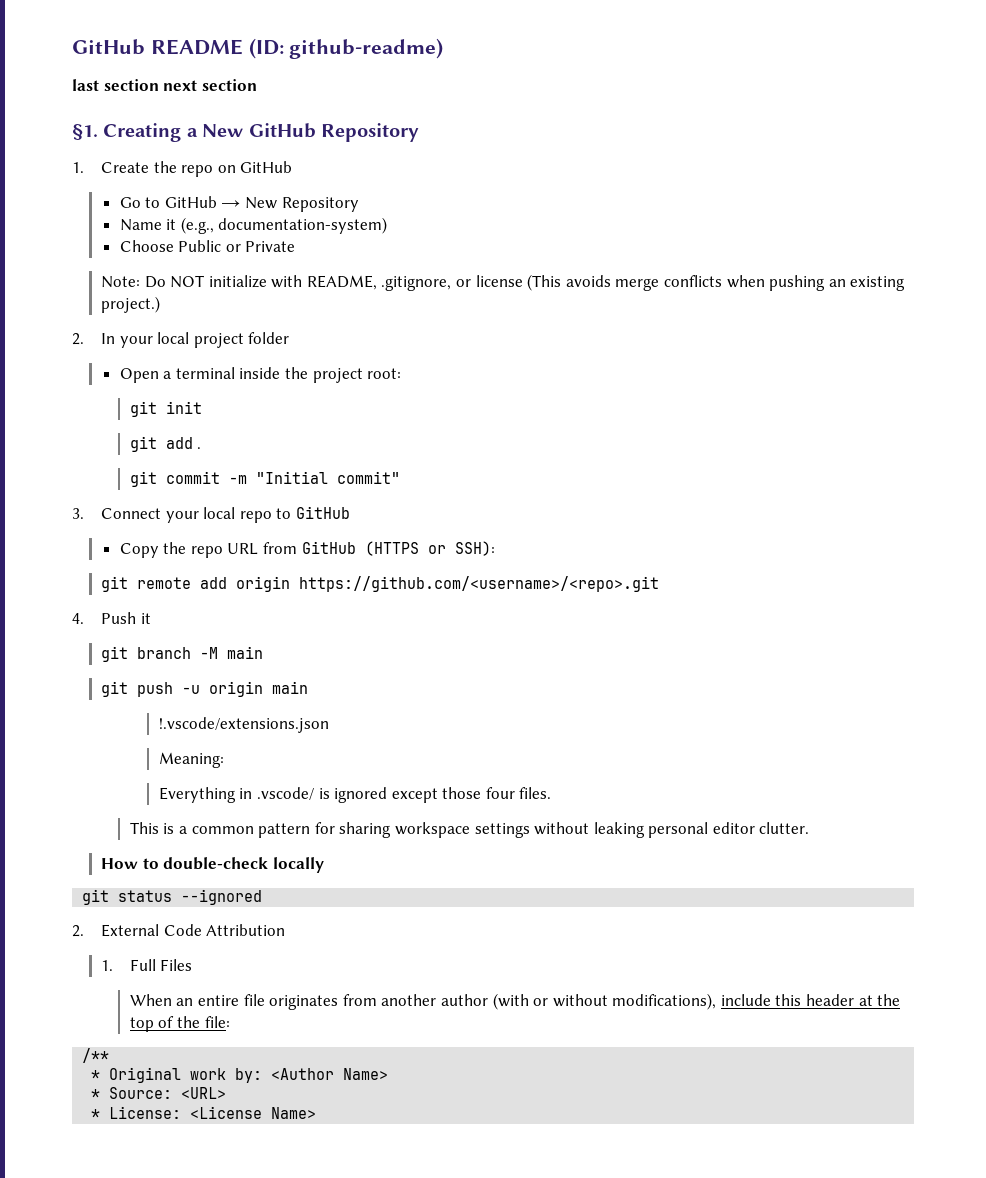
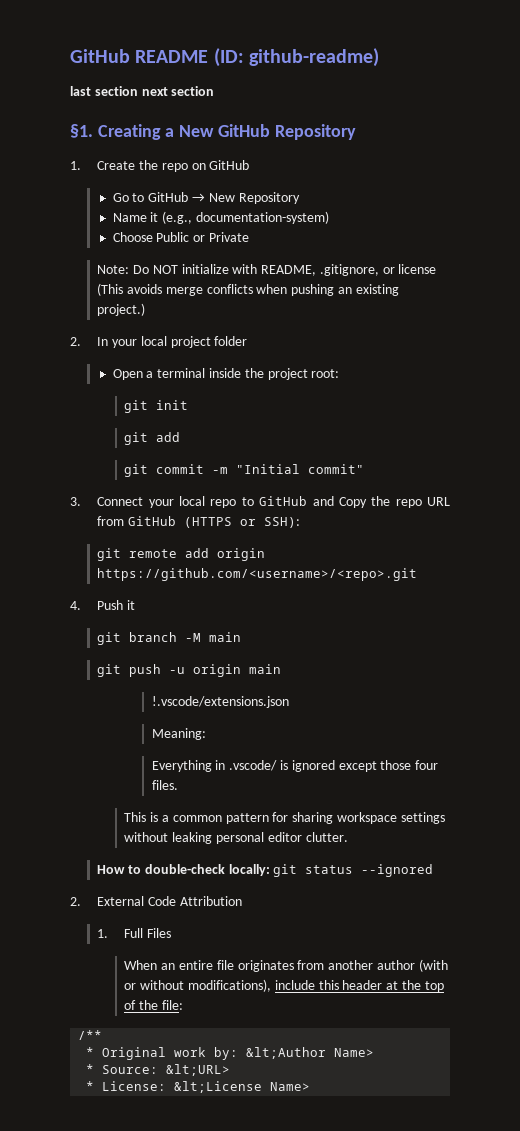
[197,447,202,449] . -> (181, 437) none
(350, 512) // -> [312,496,334,506] and
[272,857,324,873] locally // -> [228,864,270,876] locally:
[271,1068,335,1080] <Author -> [246,1047,327,1059] &lt;Author
[181,1087,227,1099] <URL> -> [166,1064,231,1076] &lt;URL>
[190,1106,263,1119] <License -> [174,1081,263,1093] &lt;License

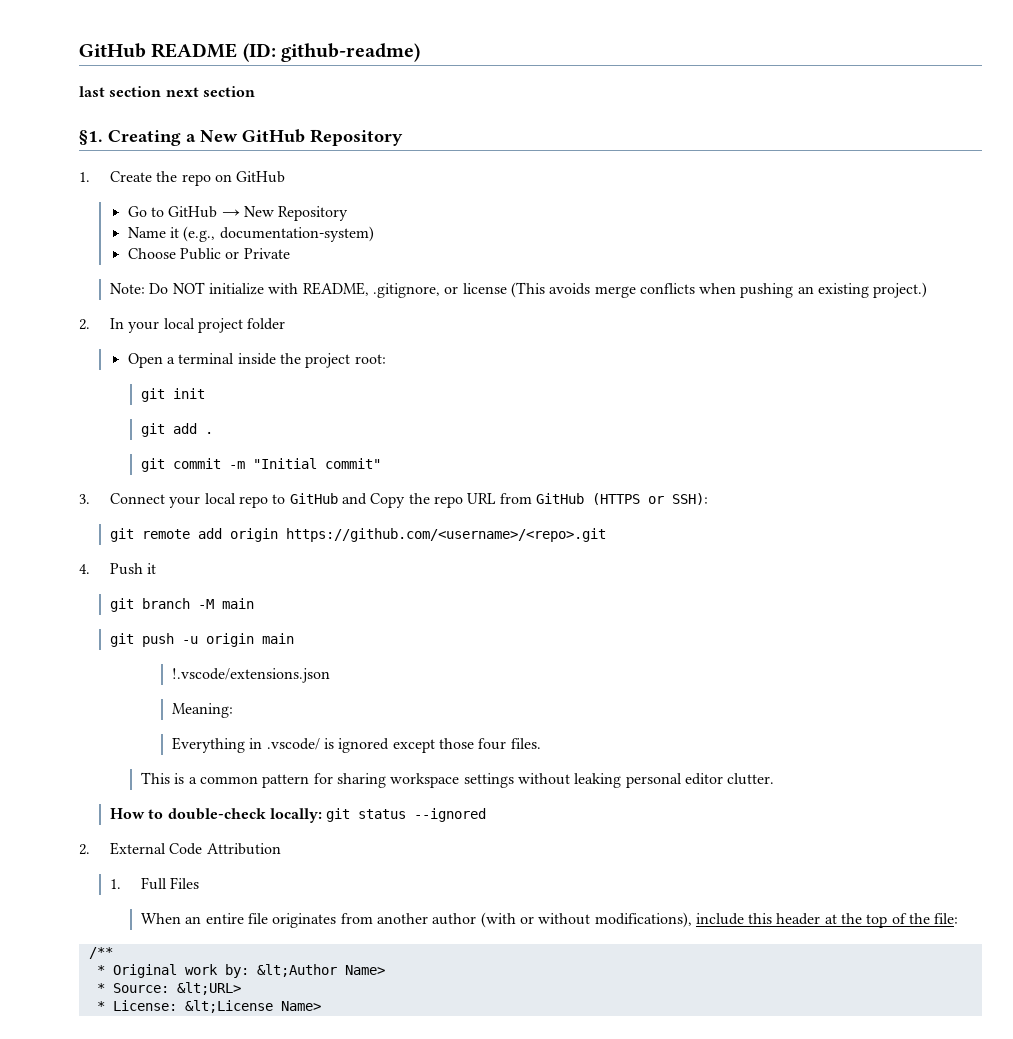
(181, 437) none -> [204,432,213,434] .

